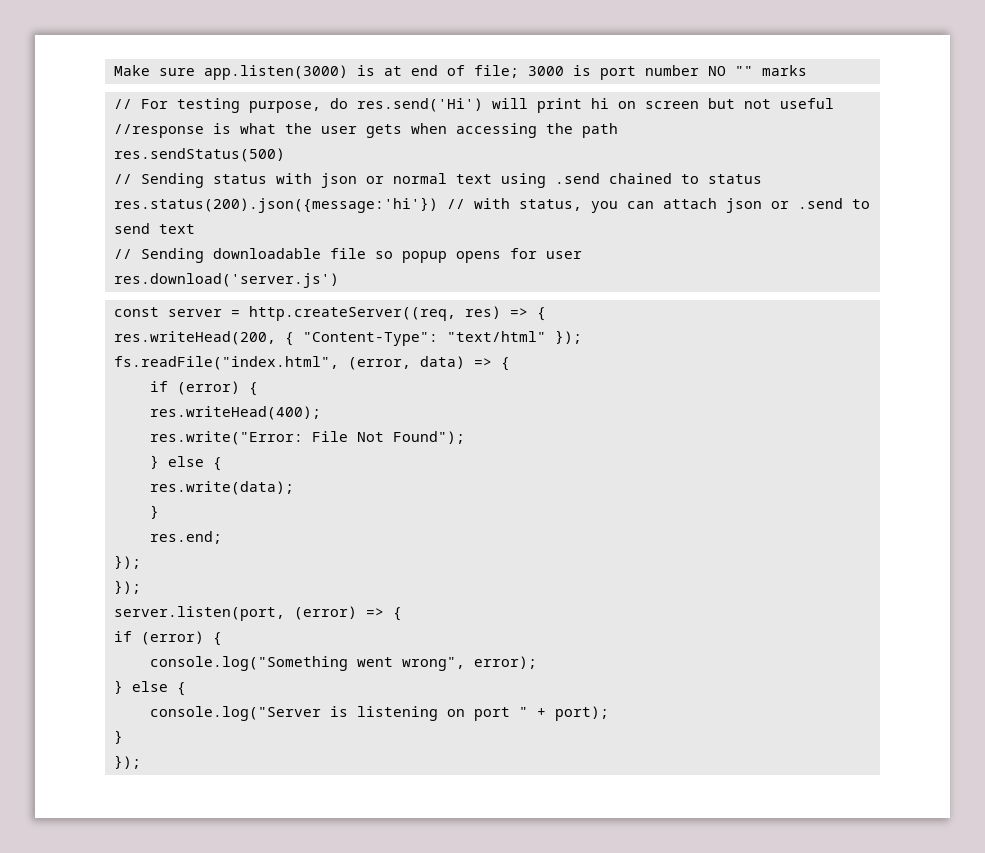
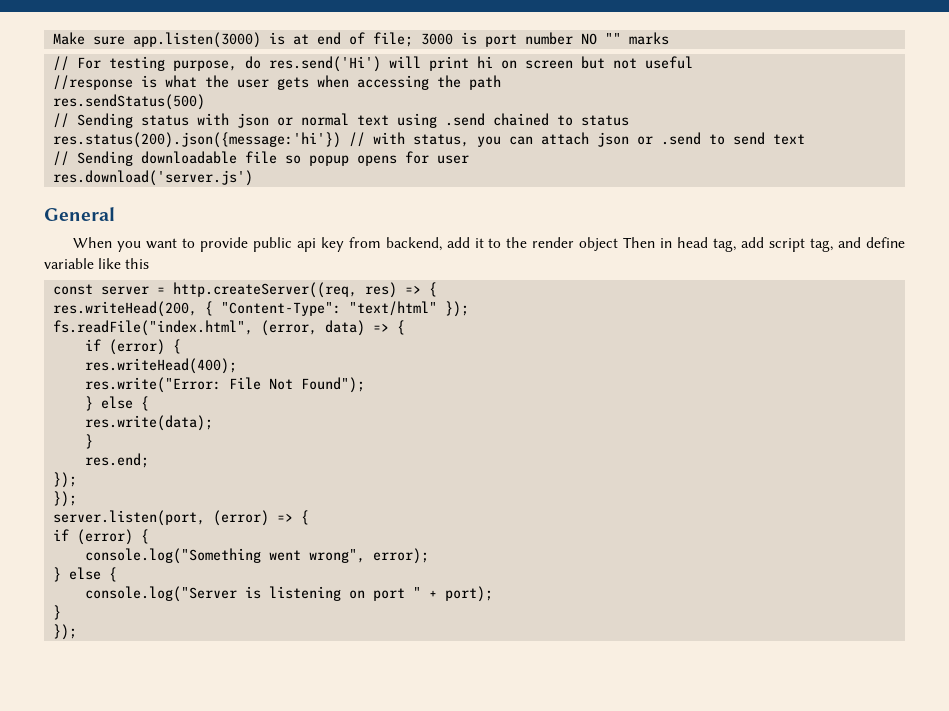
(340, 280) none -> [44,207,115,221] [72,237,905,252] [44,258,150,269] // General // When you want to provide public api key from backend, add it to the render object Then in head tag, add script tag, and define variable like this

